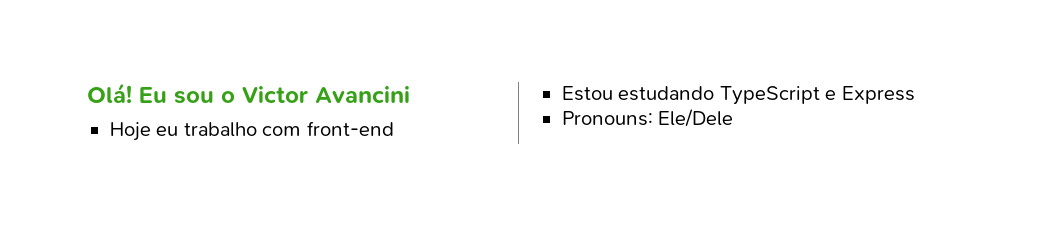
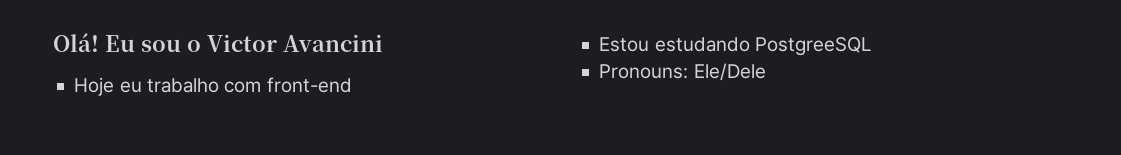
[719,86,915,105] TypeScript e Express -> [754,37,871,56] PostgreeSQL

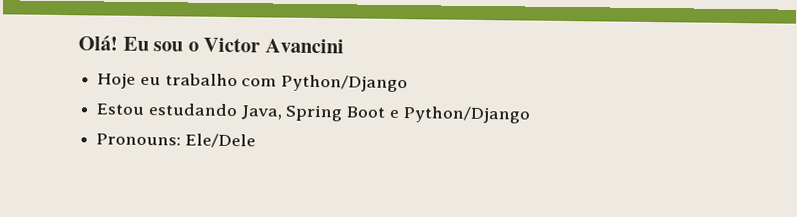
[266,77,352,93] front-end -> [281,74,409,93] Python/Django
[754,37,871,56] PostgreeSQL -> [240,104,531,124] Java, Spring Boot e Python/Django

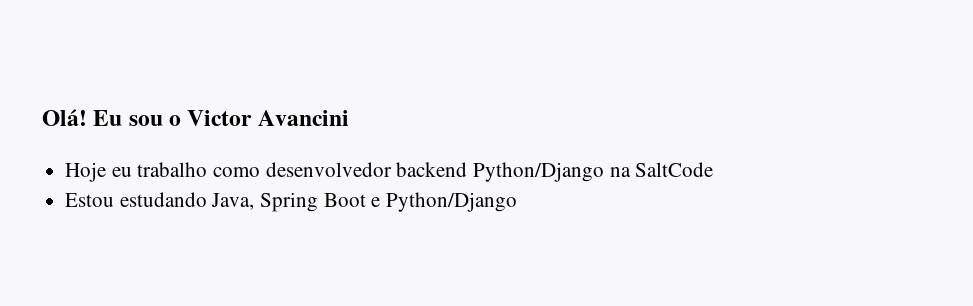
[241,74,409,93] com Python/Django -> [213,162,714,182] como desenvolvedor backend Python/Django na SaltCode
[96,133,256,149] // Pronouns: Ele/Dele -> (518, 202) none

